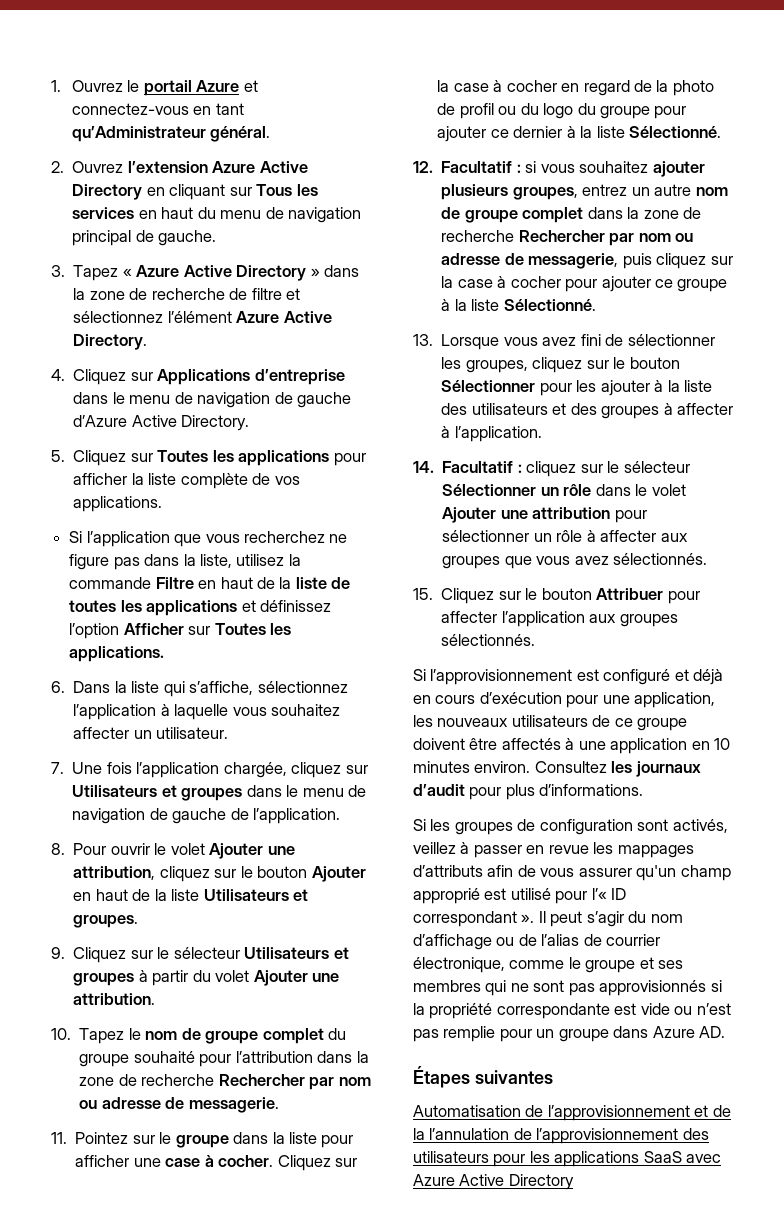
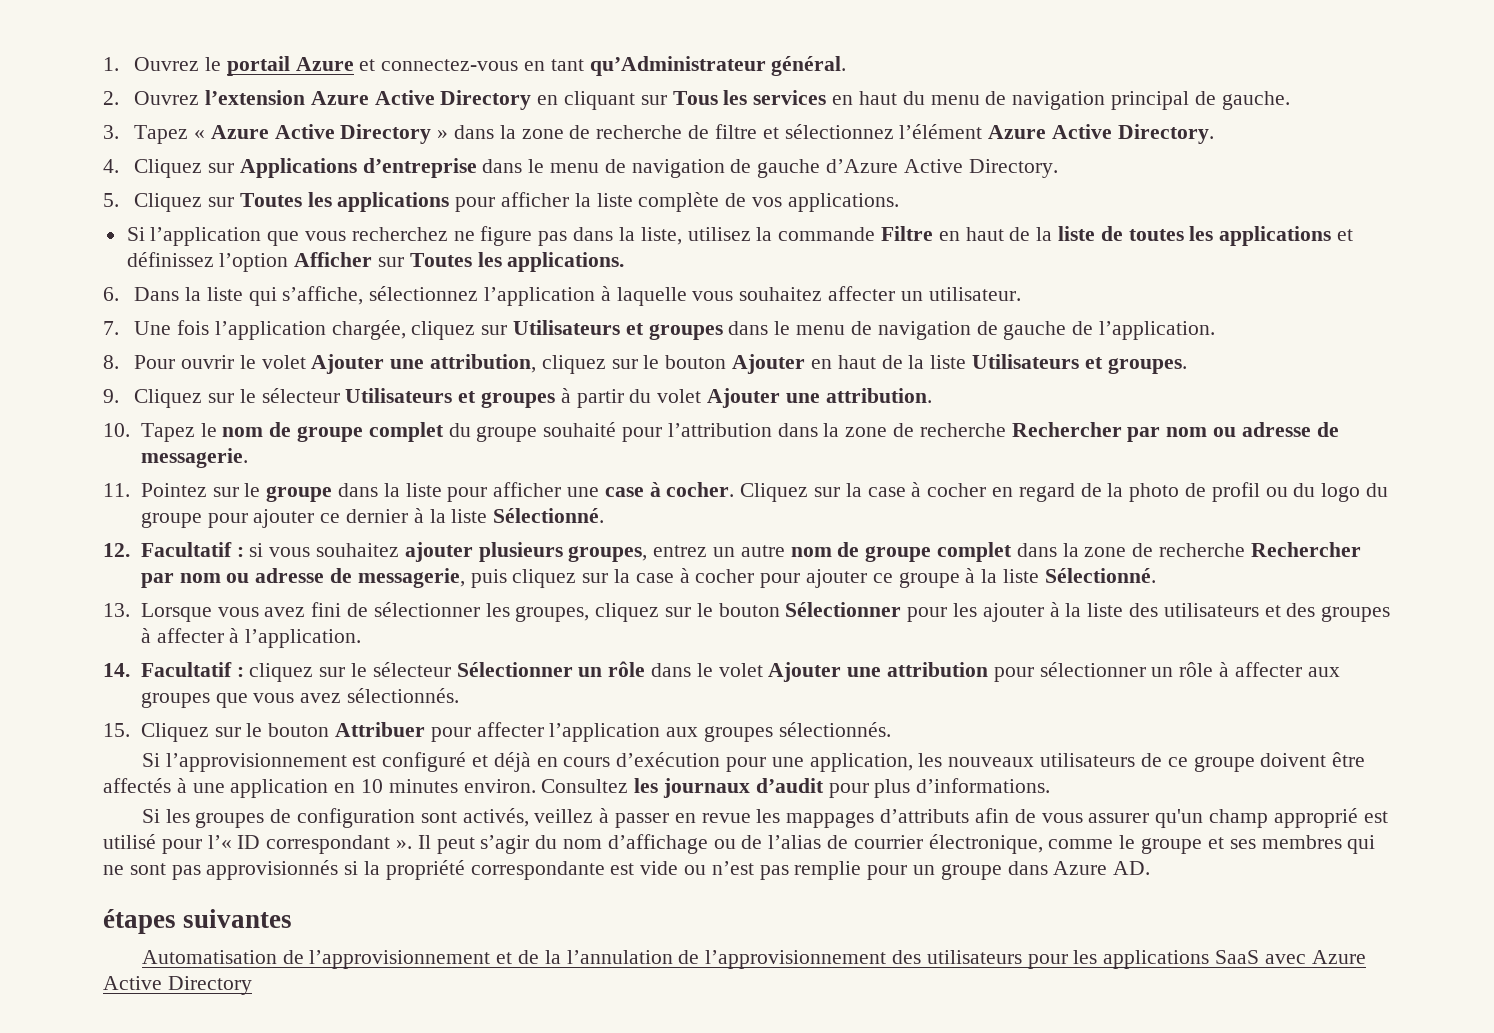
[413,1066,470,1088] Étapes -> [103,909,176,934] étapes

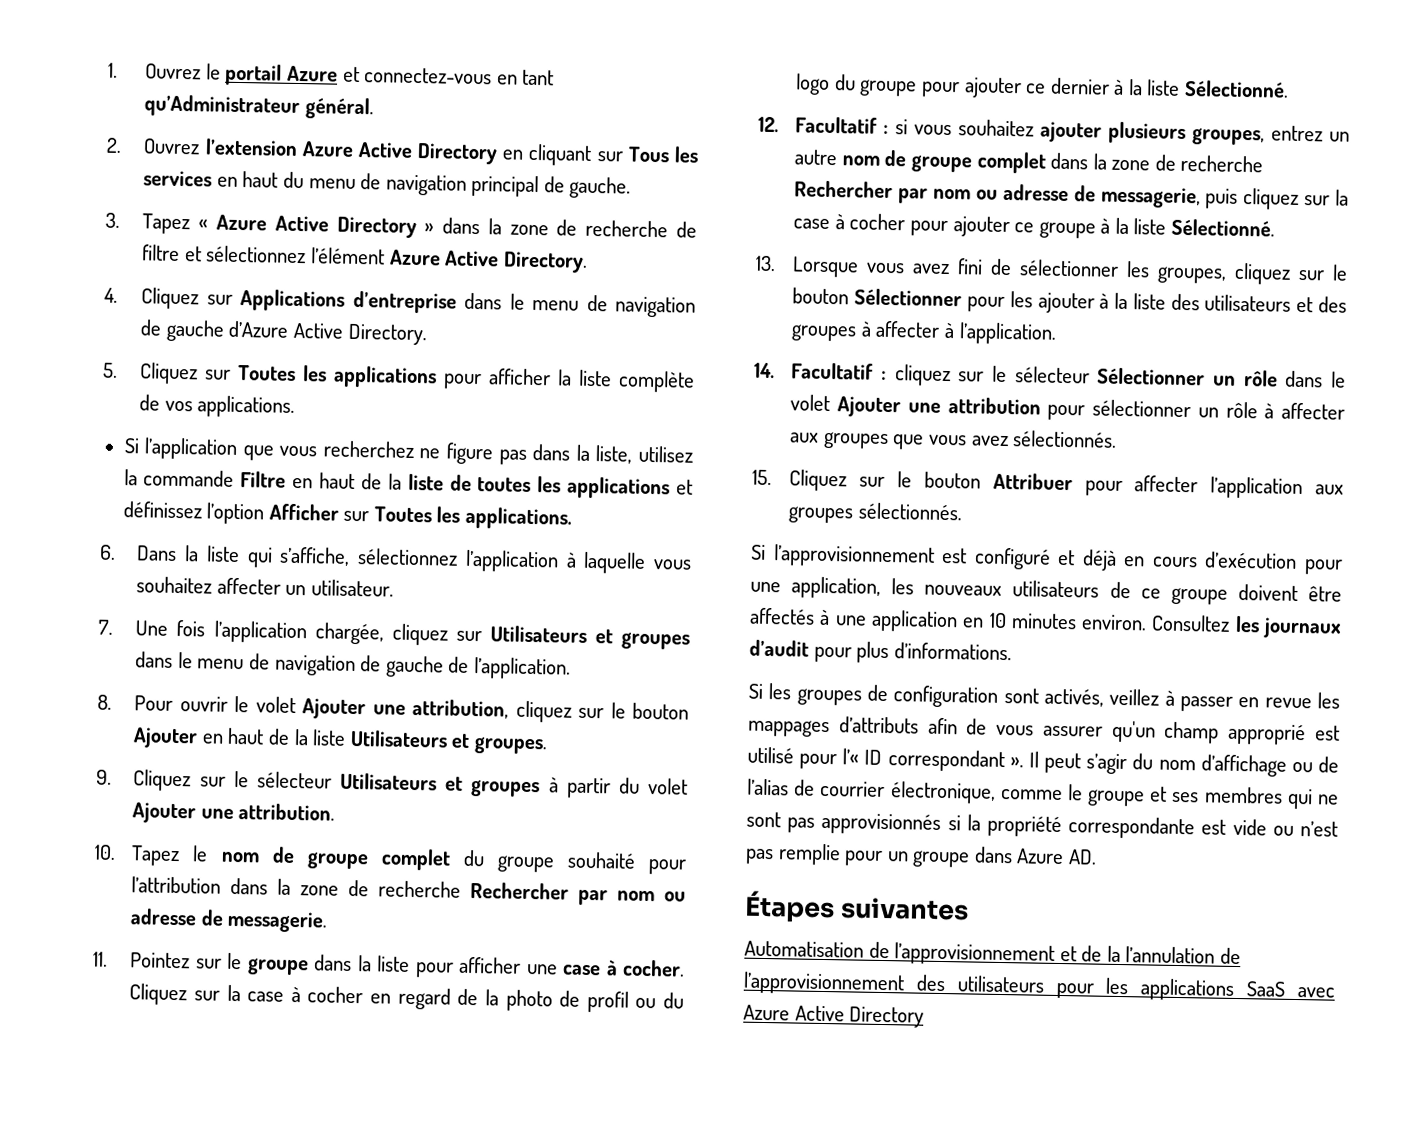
[103,909,176,934] étapes -> [744,890,835,924] Étapes

